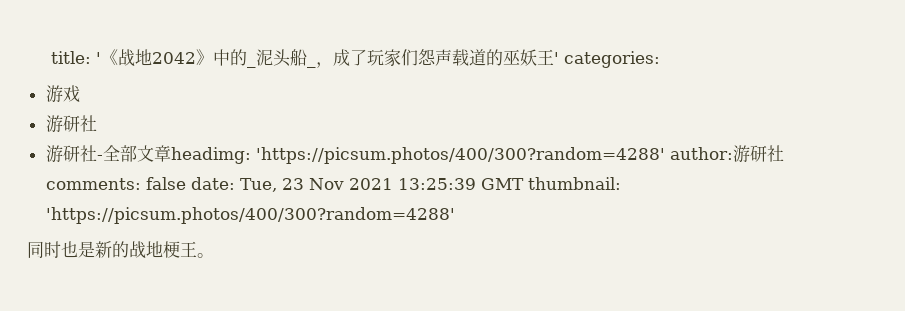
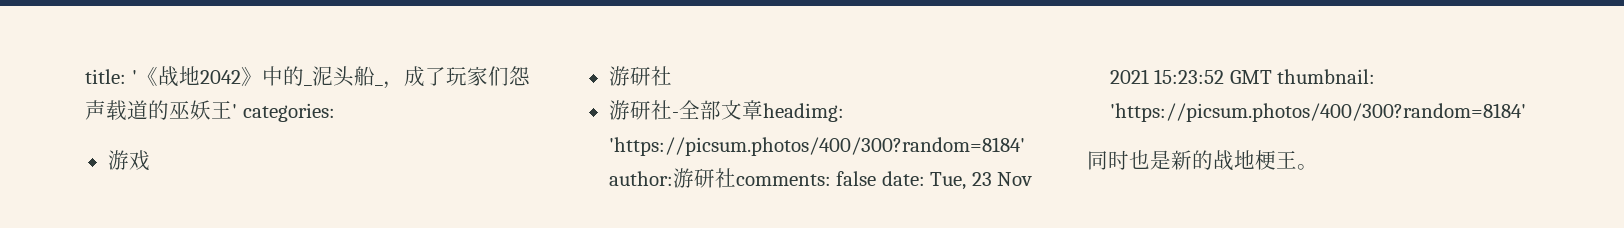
[255,147,665,164] 'https://picsum.photos/400/300?random=4288' -> [608,137,1025,156] 'https://picsum.photos/400/300?random=8184'
[397,178,476,190] 13:25:39 -> [1154,69,1225,84] 15:23:52
[45,207,455,224] 'https://picsum.photos/400/300?random=4288' -> [1109,103,1526,122] 'https://picsum.photos/400/300?random=8184'

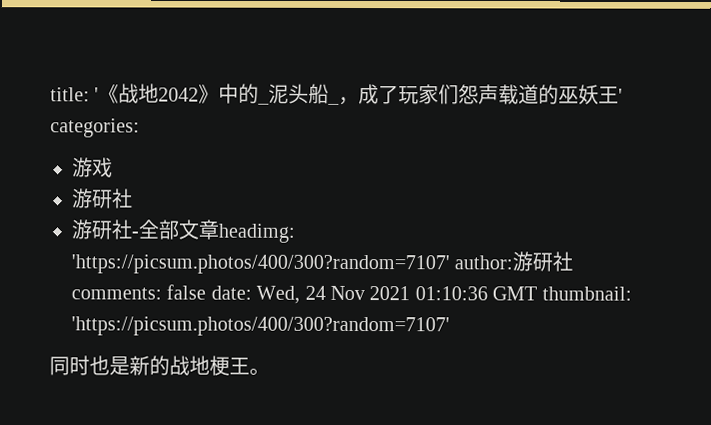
[608,137,1025,156] 'https://picsum.photos/400/300?random=8184' -> [71,254,450,275] 'https://picsum.photos/400/300?random=7107'
[930,172,992,190] Tue, 23 -> [256,285,326,304] Wed, 24
[1154,69,1225,84] 15:23:52 -> [414,286,488,301] 01:10:36
[1109,103,1526,122] 'https://picsum.photos/400/300?random=8184' -> [71,316,450,337] 'https://picsum.photos/400/300?random=7107'

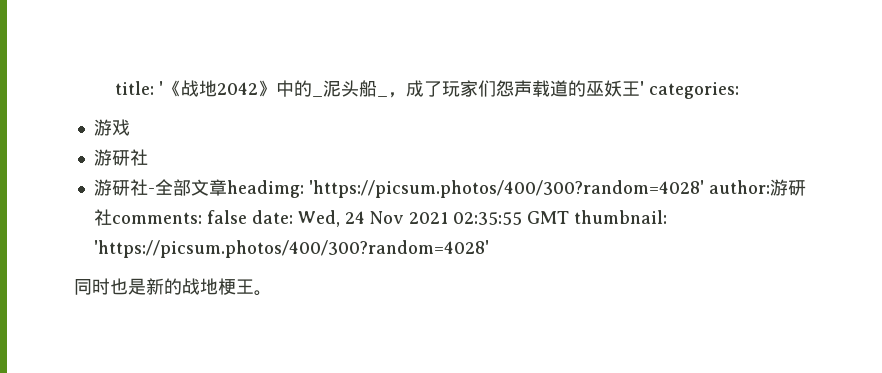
[71,254,450,275] 'https://picsum.photos/400/300?random=7107' -> [308,180,704,198] 'https://picsum.photos/400/300?random=4028'
[414,286,488,301] 01:10:36 -> [452,212,522,225] 02:35:55
[71,316,450,337] 'https://picsum.photos/400/300?random=7107' -> [93,240,489,258] 'https://picsum.photos/400/300?random=4028'

